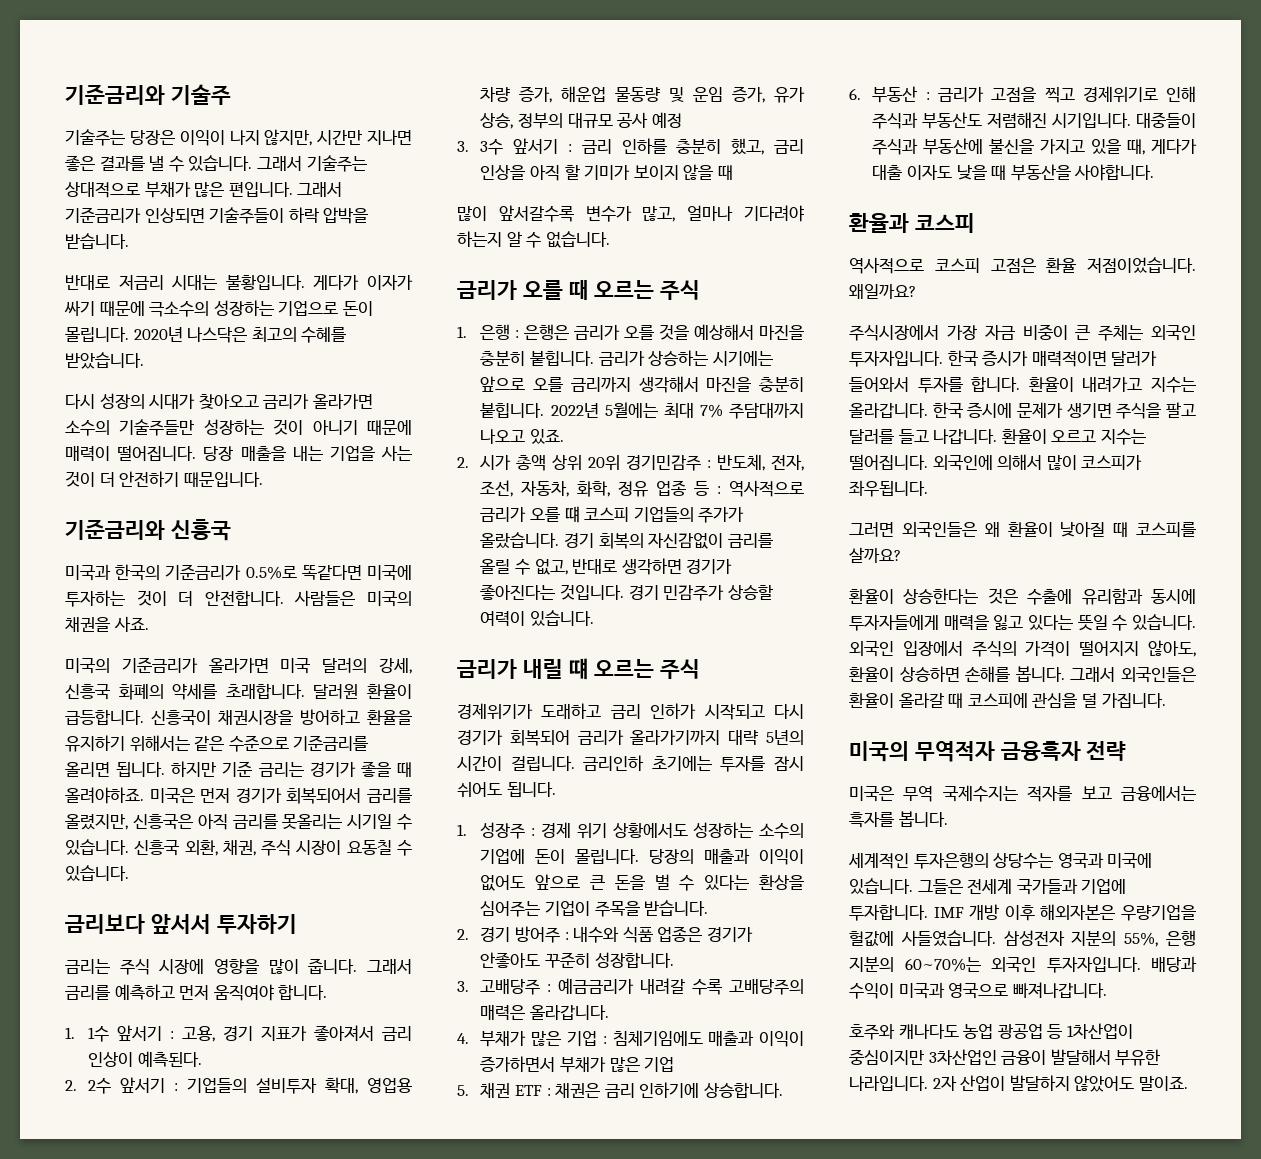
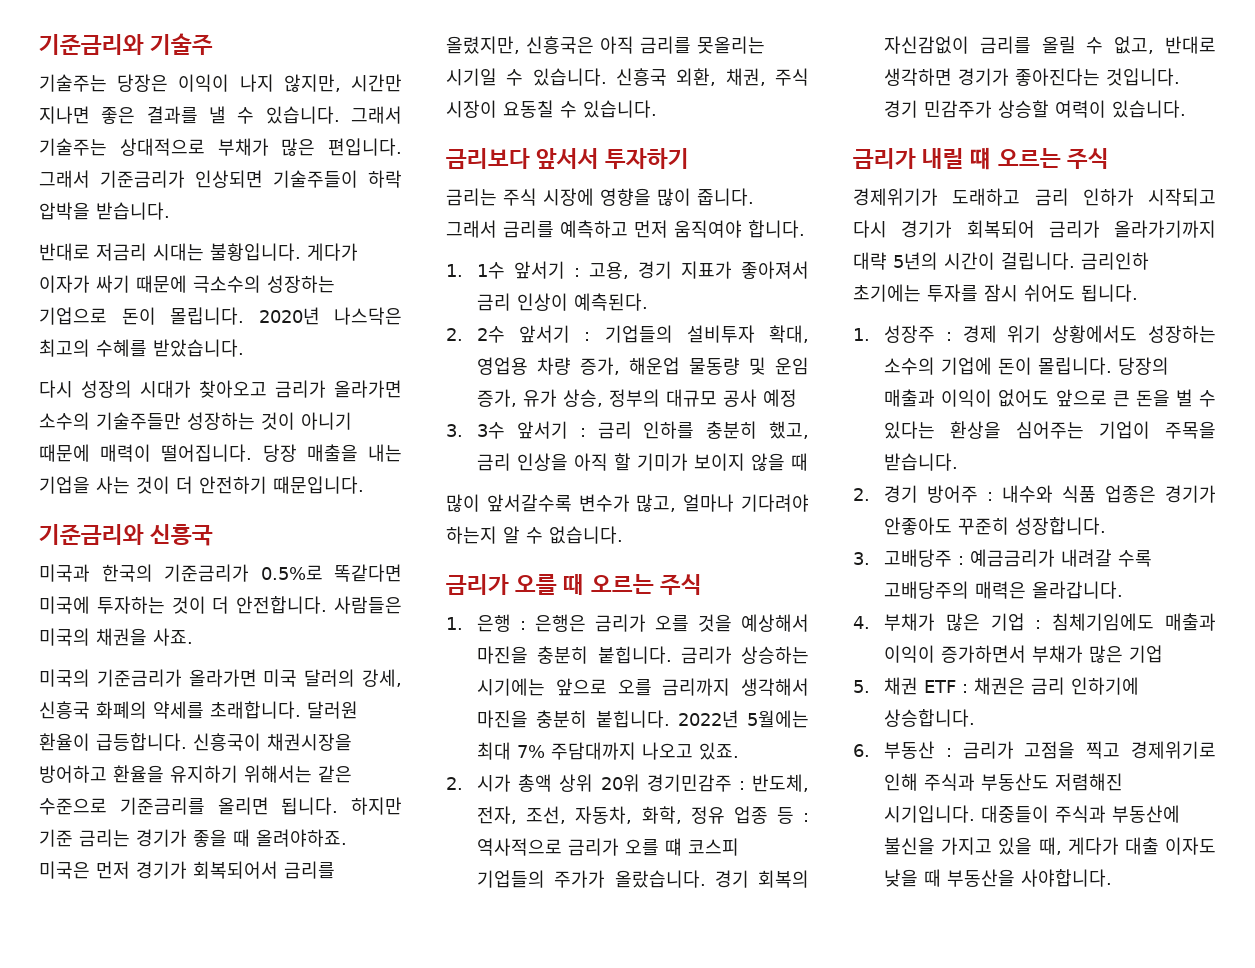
[849,213,975,233] [849,257,1196,274] [849,284,916,299] [849,324,1196,341] [849,350,1158,367] [849,376,1196,393] [849,402,1196,419] [849,429,1146,445] [849,454,1143,471] [849,480,928,497] [849,522,1196,538] [849,547,901,563] [849,588,1196,605] [849,614,1196,631] [849,640,1196,657] [849,666,1196,683] [849,693,1166,708] [849,741,1127,762] [849,785,1196,802] [849,811,948,828] [848,852,1153,869] [849,878,1127,895] [849,904,1196,921] [849,930,1196,947] [849,956,1197,973] [849,982,1107,999] [849,1023,1133,1040] [849,1049,1161,1066] [849,1075,1188,1092] // 환율과 코스피 // 역사적으로 코스피 고점은 환율 저점이었습니다. 왜일까요? // 주식시장에서 가장 자금 비중이 큰 주체는 외국인 투자자입니다. 한국 증시가 매력적이면 달러가 들어와서 투자를 합니다. 환율이 내려가고 지수는 올라갑니다. 한국 증시에 문제가 생기면 주식을 팔고 달러를 들고 나갑니다. 환율이 오르고 지수는 떨어집니다. 외국인에 의해서 많이 코스피가 좌우됩니다. // 그러면 외국인들은 왜 환율이 낮아질 때 코스피를 살까요? // 환율이 상승한다는 것은 수출에 유리함과 동시에 투자자들에게 매력을 잃고 있다는 뜻일 수 있습니다. 외국인 입장에서 주식의 가격이 떨어지지 않아도, 환율이 상승하면 손해를 봅니다. 그래서 외국인들은 환율이 올라갈 때 코스피에 관심을 덜 가집니다. // 미국의 무역적자 금융흑자 전략 // 미국은 무역 국제수지는 적자를 보고 금융에서는 흑자를 봅니다. // 세계적인 투자은행의 상당수는 영국과 미국에 있습니다. 그들은 전세계 국가들과 기업에 투자합니다. IMF 개방 이후 해외자본은 우량기업을 헐값에 사들였습니다. 삼성전자 지분의 55%, 은행 지분의 60~70%는 외국인 투자자입니다. 배당과 수익이 미국과 영국으로 빠져나갑니다. // 호주와 캐나다도 농업 광공업 등 1차산업이 중심이지만 3차산업인 금융이 발달해서 부유한 나라입니다. 2자 산업이 발달하지 않았어도 말이죠. -> (1113, 878) none

